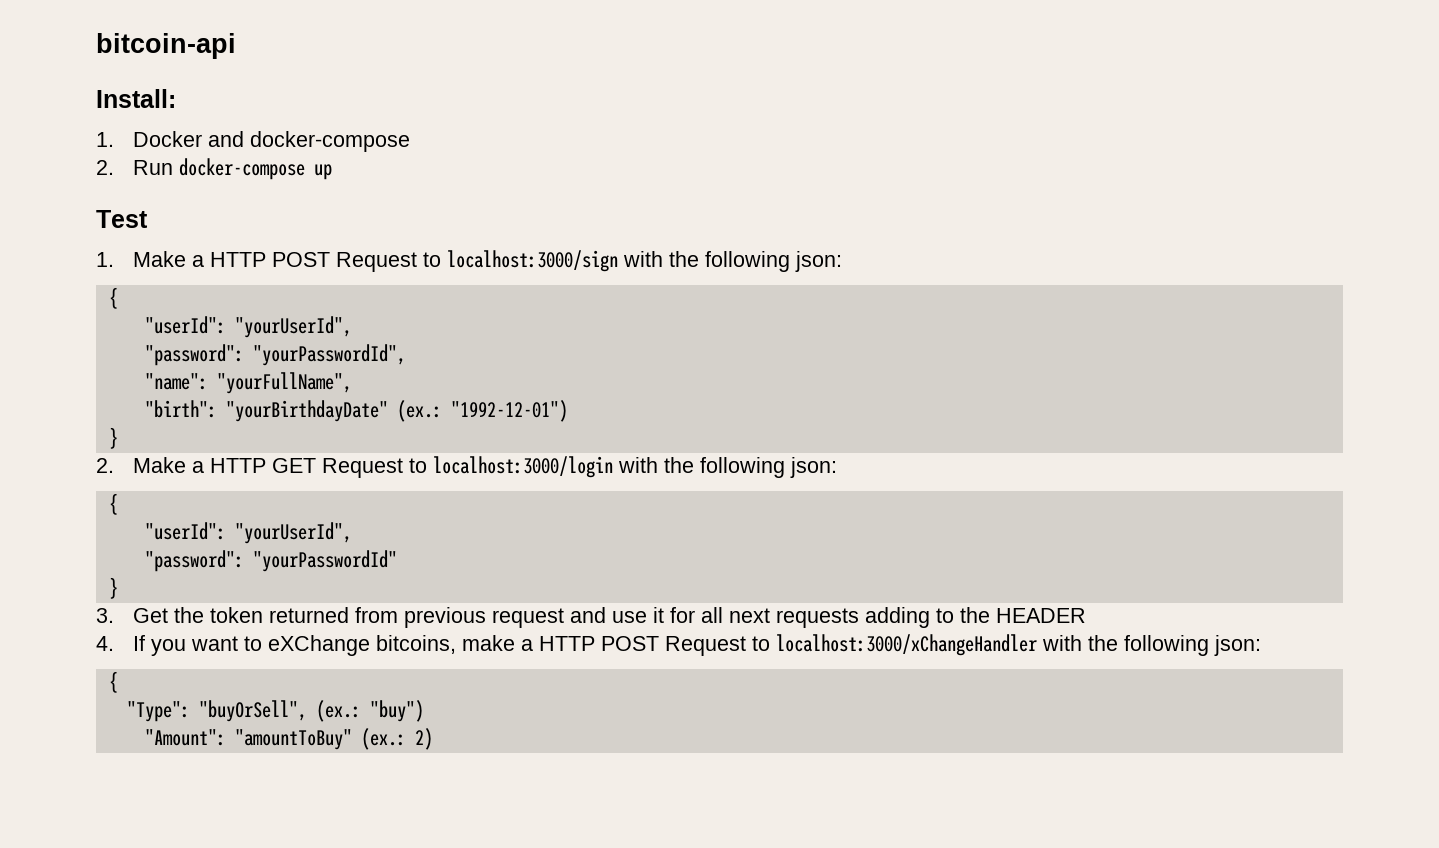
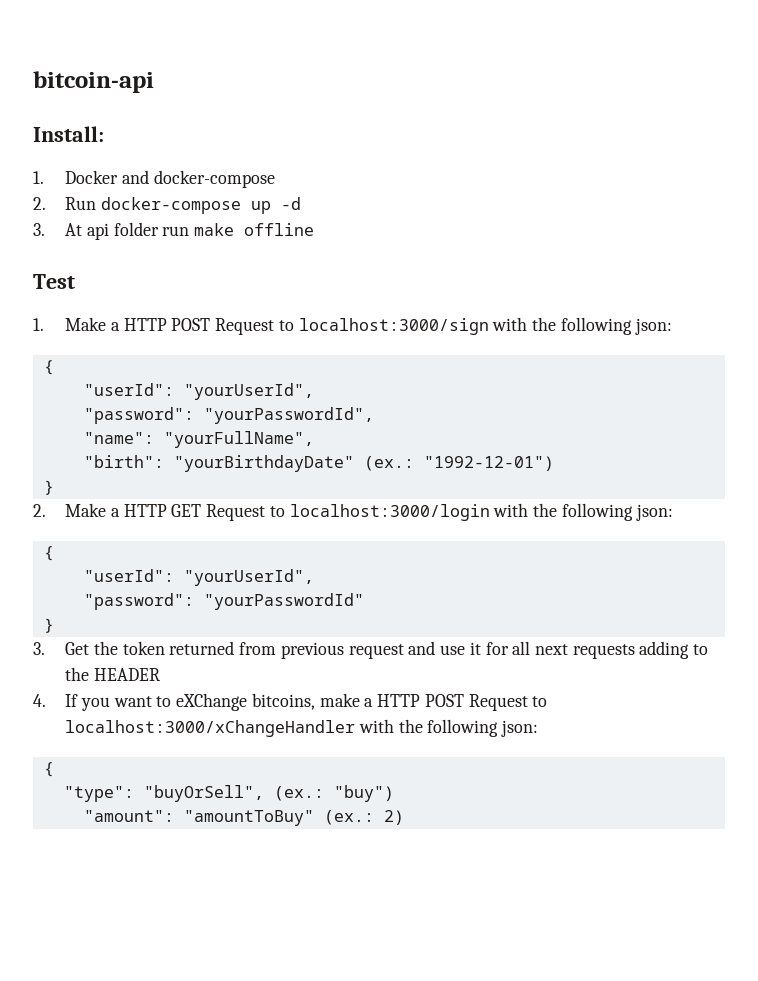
(332, 172) none -> [280,197,301,210] [33,222,315,240] -d // 3. At api folder run make offline
[126,701,190,722] "Type": -> [63,786,134,802] "type":
[144,729,226,746] "Amount": -> [83,810,174,822] "amount":

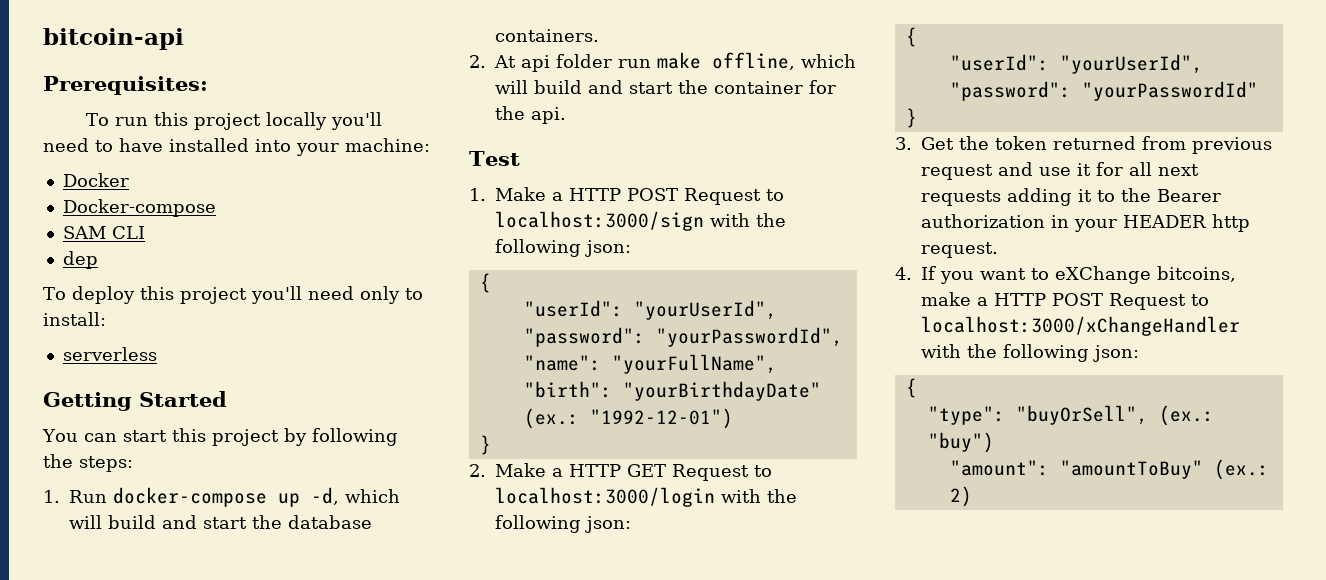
[33,126,104,142] [33,170,275,188] [33,197,301,214] [33,223,45,236] Install: // 1. Docker and docker-compose // 2. Run docker-compose up -d // 3. -> [43,76,208,95] [85,112,382,130] [43,138,430,156] [62,173,129,187] [62,199,216,217] [62,226,145,239] [62,251,98,269] [43,286,423,304] [43,312,106,326] [62,347,157,361] [43,391,227,411] [42,428,398,446] [43,454,133,472] [43,487,400,507] [69,515,372,529] [495,29,599,42] [469,55,486,68] Prerequisites: // To run this project locally you'll need to have installed into your machine: // Docker // Docker-compose // SAM CLI // dep // To deploy this project you'll need only to install: // serverless // Getting Started // You can start this project by following the steps: // 1. Run docker-compose up -d, which will build and start the database containers. // 2.
[244,223,315,236] offline -> [712,52,856,70] [495,80,836,94] [495,106,566,124] offline, which will build and start the container for the api.
(690, 650) none -> [1078,189,1092,202] it
(90, 674) none -> [1157,189,1221,202] [921,214,1117,232] Bearer authorization in your
(160, 674) none -> [1212,214,1250,232] [921,242,998,258] http request.

